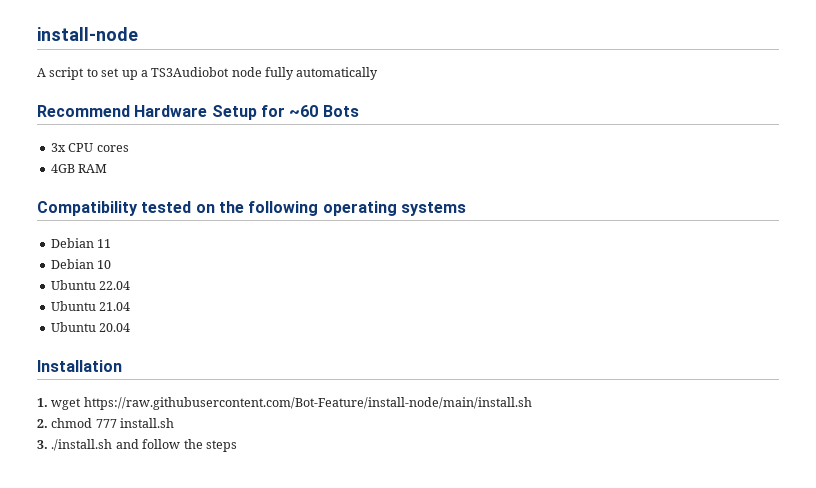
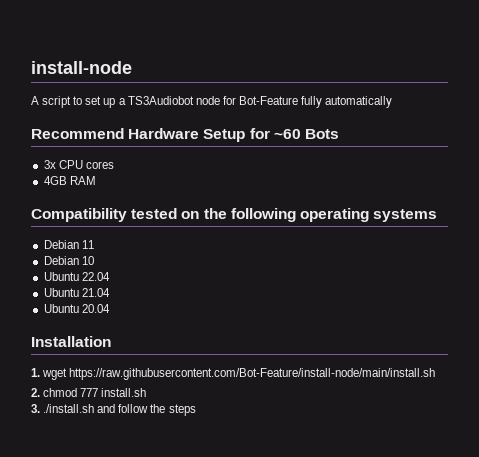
(262, 72) none -> [222,96,298,105] for Bot-Feature

